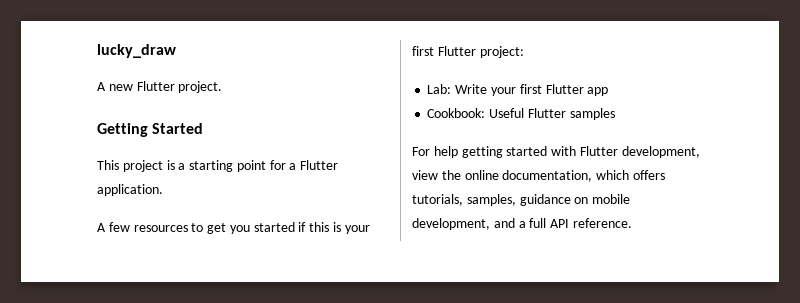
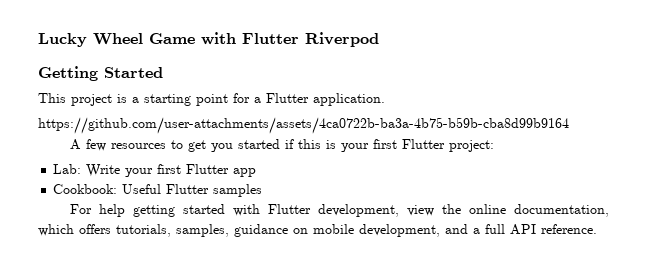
[97,44,176,58] [97,81,223,93] lucky_draw // A new Flutter project. -> [38,32,379,47] Lucky Wheel Game with Flutter Riverpod
(163, 190) none -> [38,117,569,134] // https://github.com/user-attachments/assets/4ca0722b-ba3a-4b75-b59b-cba8d99b9164

